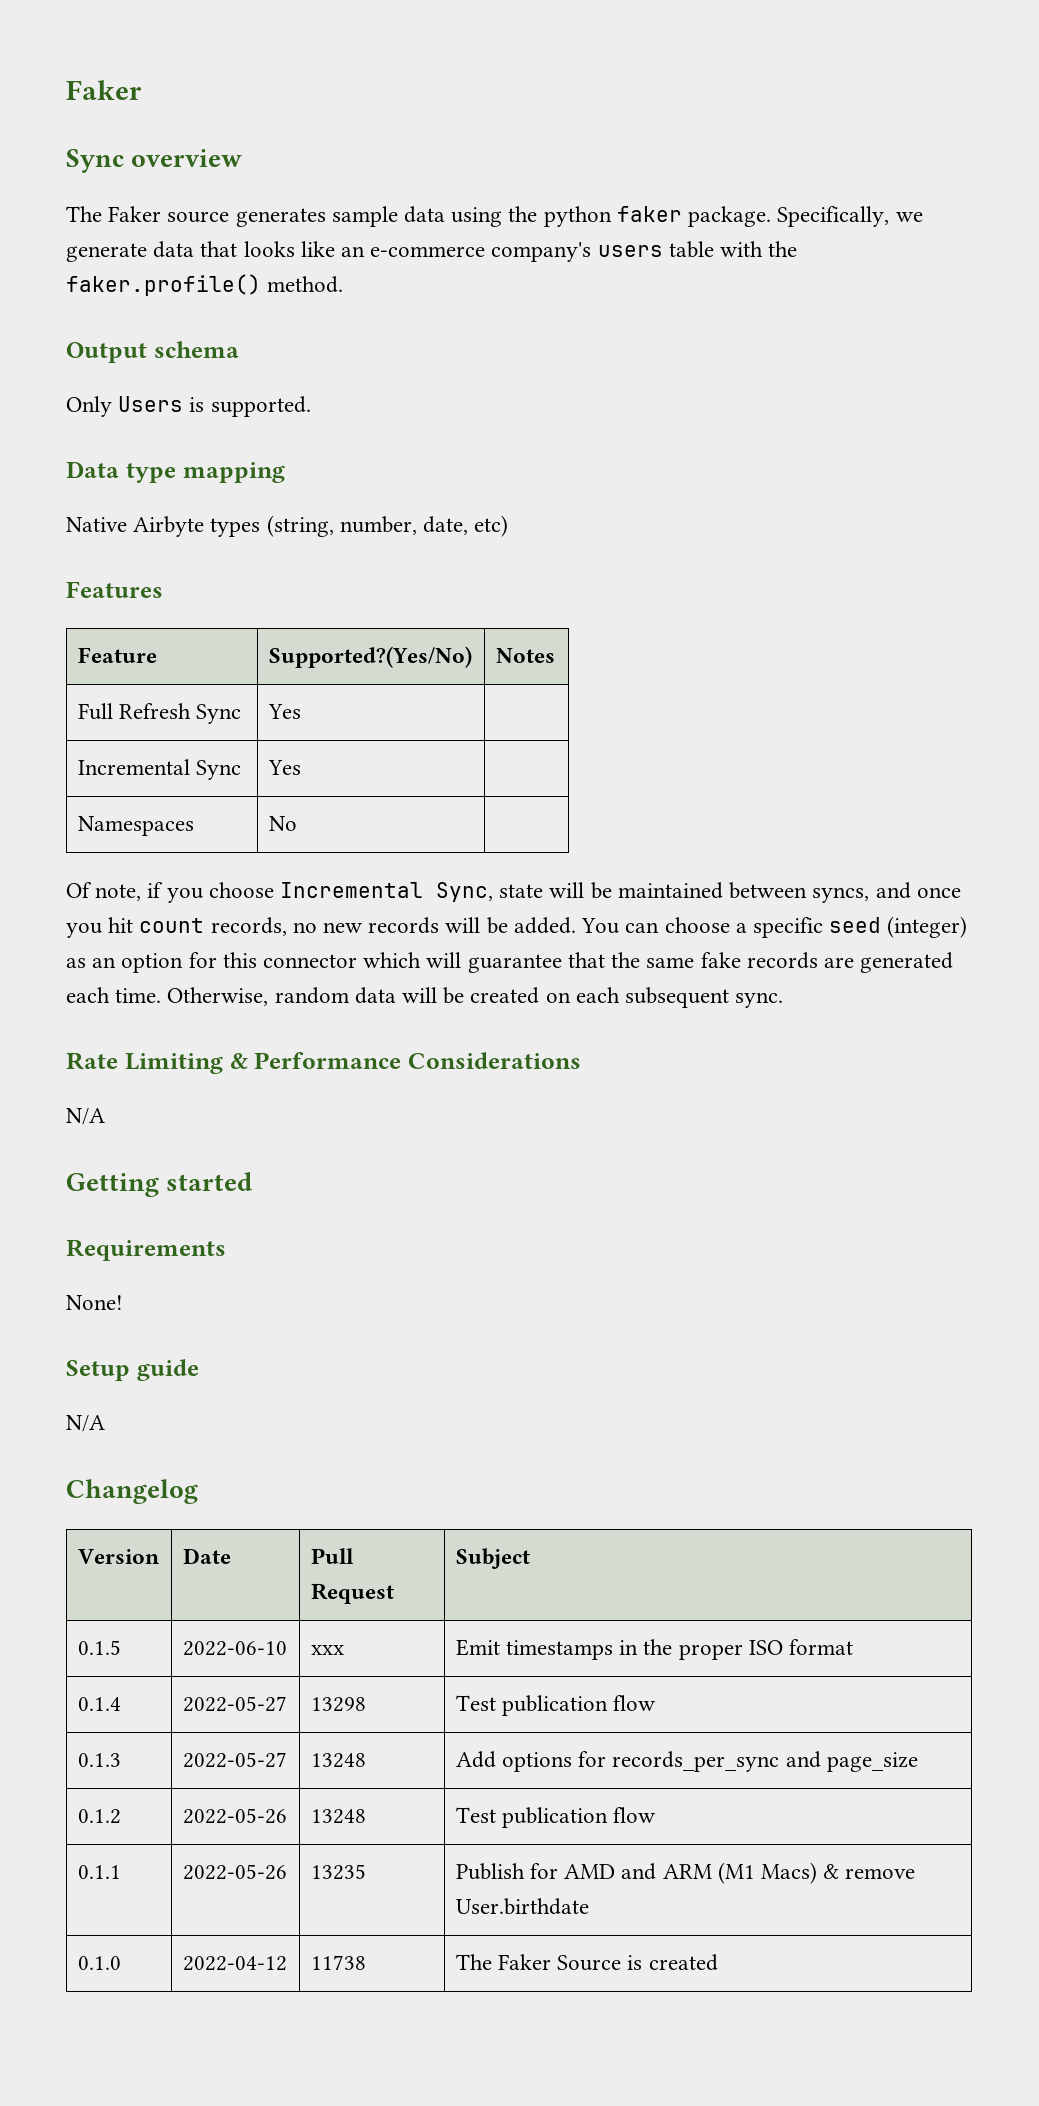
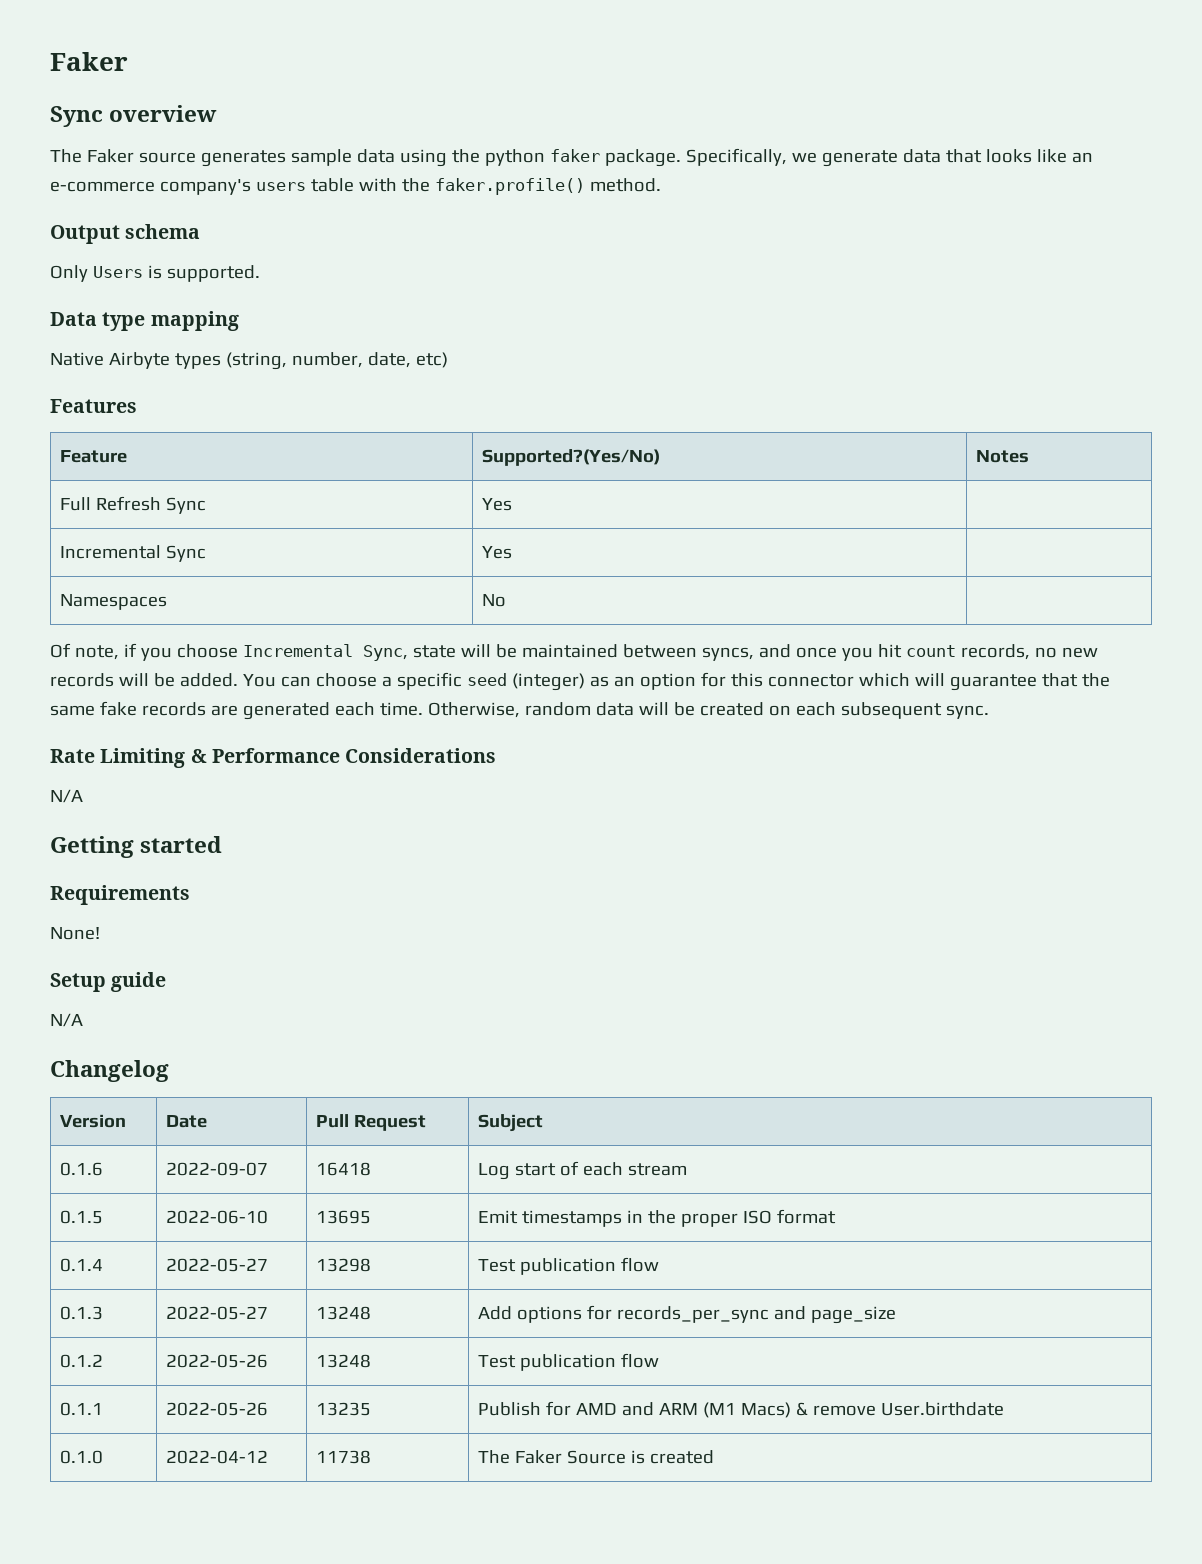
(530, 1558) none -> [60,1162,104,1176] [166,1162,269,1176] [316,1162,372,1176] [478,1161,688,1180] // 0.1.6 | 2022-09-07 | 16418 | Log start of each stream
[310,1645,344,1655] xxx -> [316,1210,372,1224] 13695

